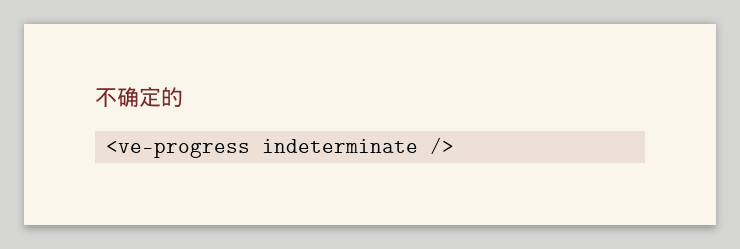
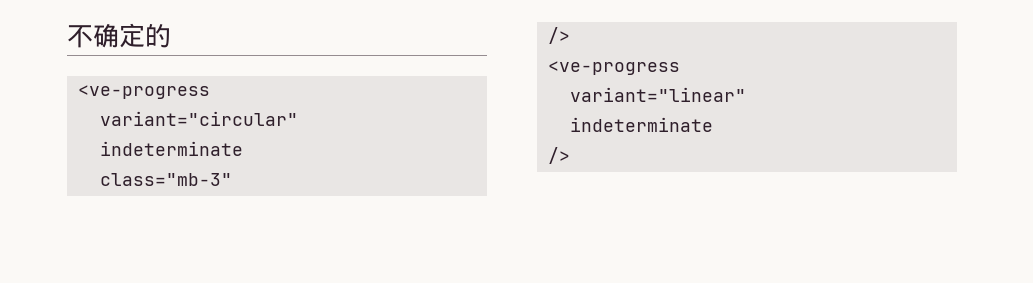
[262,137,455,154] indeterminate /> -> [99,111,298,126] [99,141,243,156] [99,173,232,186] [547,27,570,44] [547,61,680,75] [569,87,746,102] [569,117,713,132] [547,147,570,164] // variant="circular" // indeterminate // class="mb-3" // /> // <ve-progress // variant="linear" // indeterminate // />

